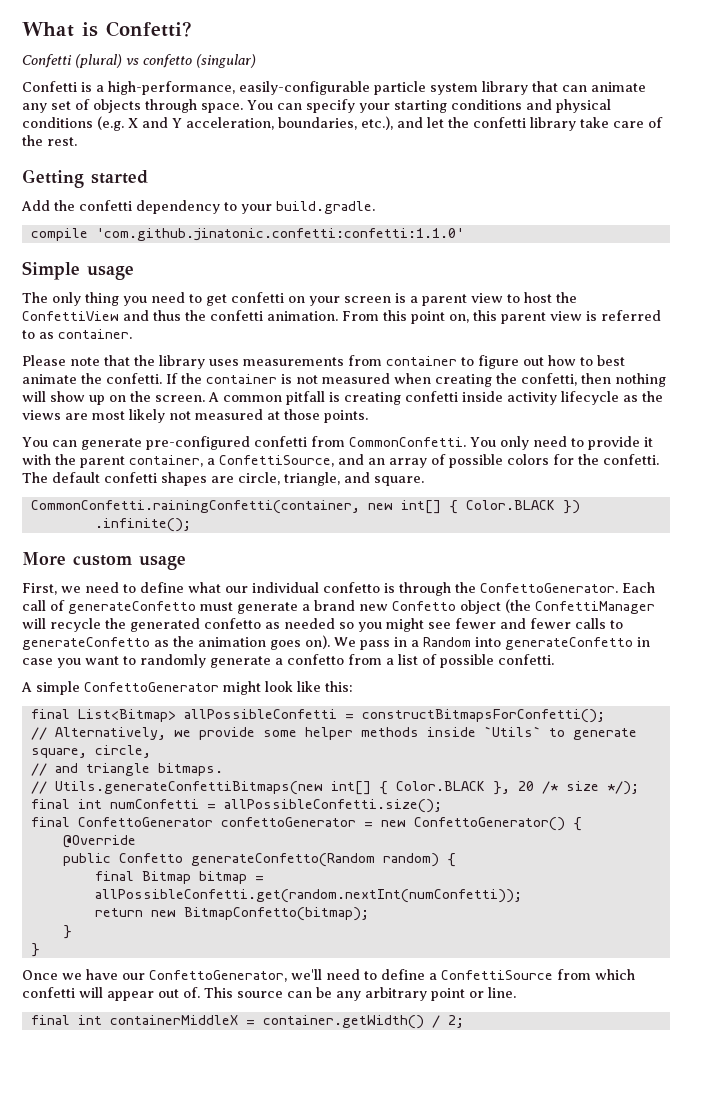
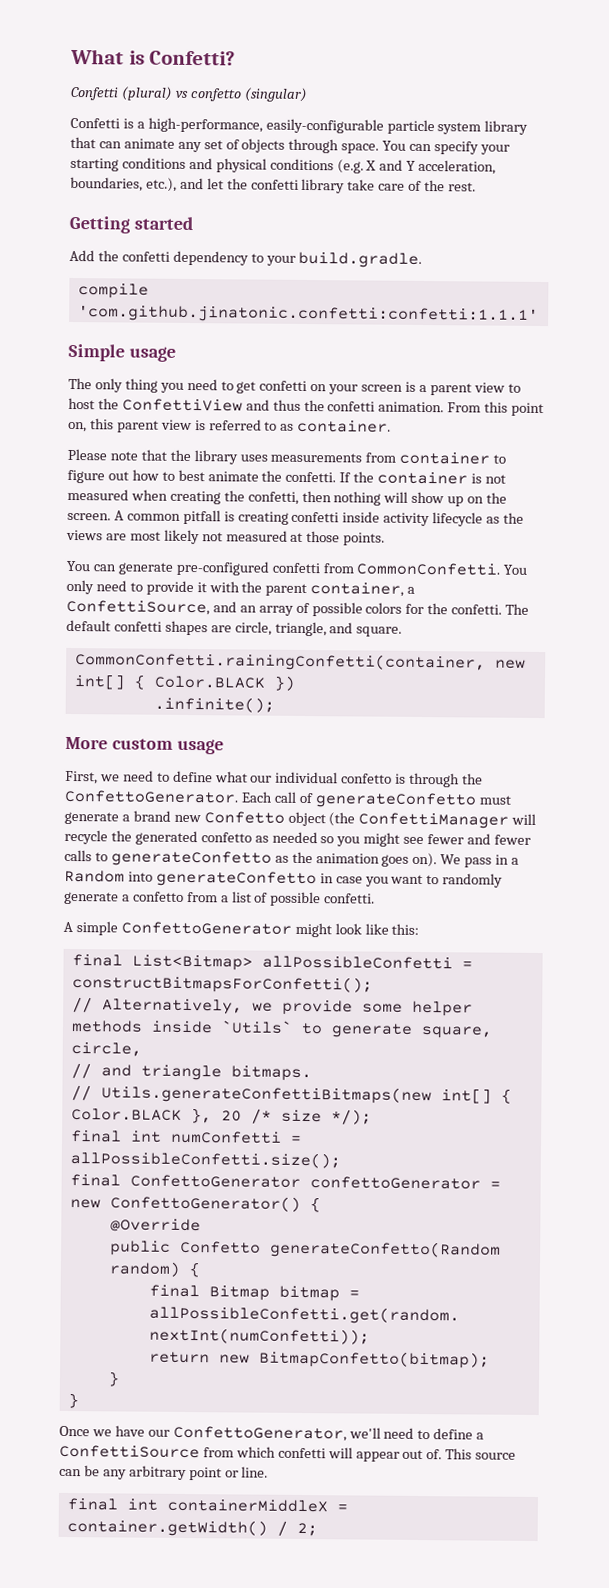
[95,228,464,241] 'com.github.jinatonic.confetti:confetti:1.1.0' -> [77,305,539,324] 'com.github.jinatonic.confetti:confetti:1.1.1'

